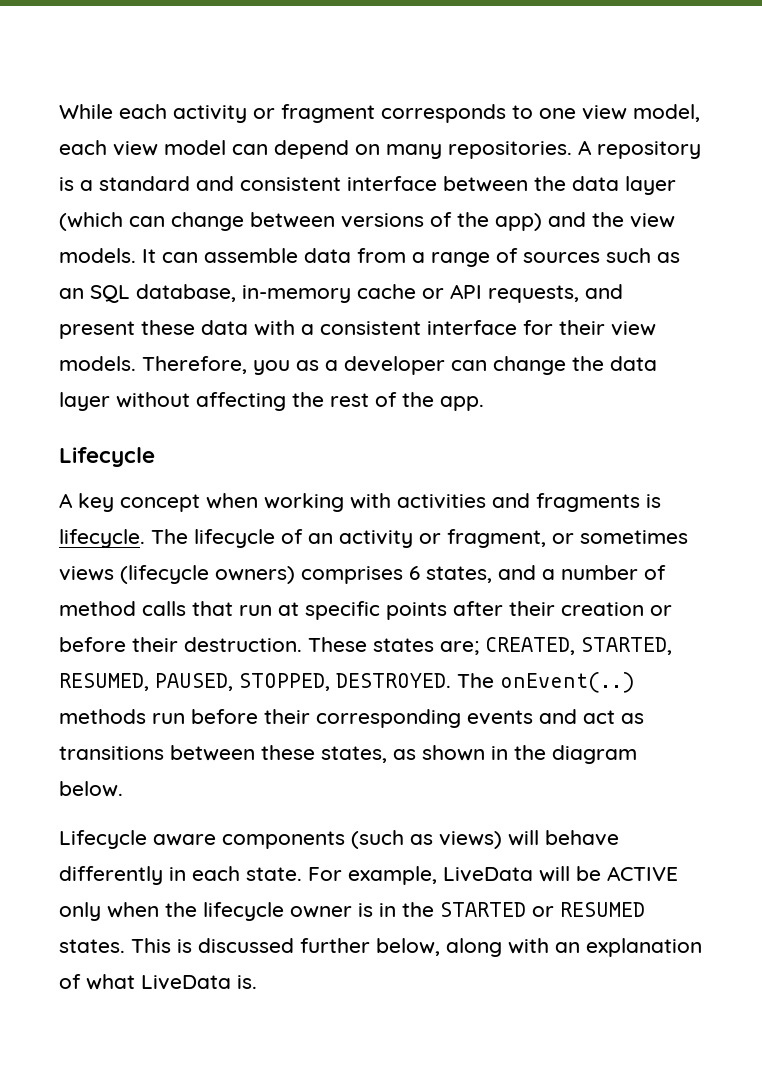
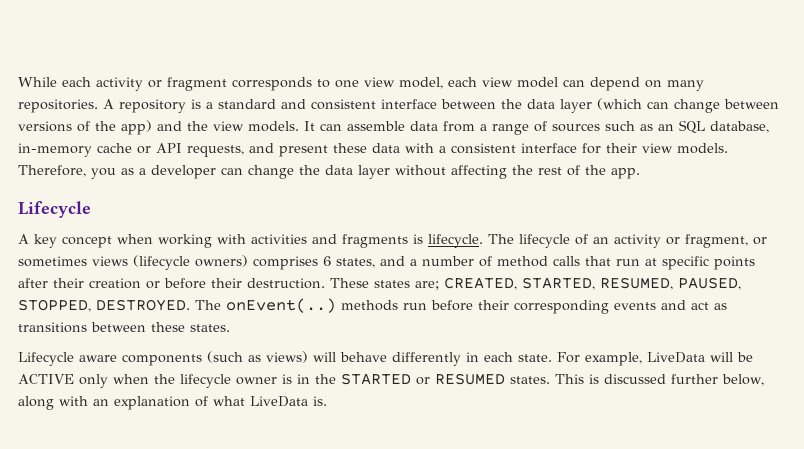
[321,745,637,764] [59,781,123,797] states, as shown in the diagram below. -> [190,324,230,332] states.

